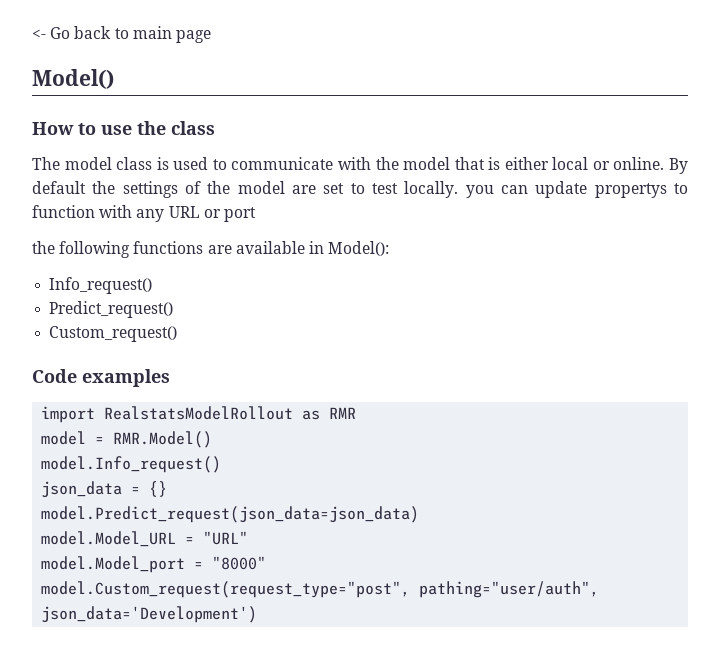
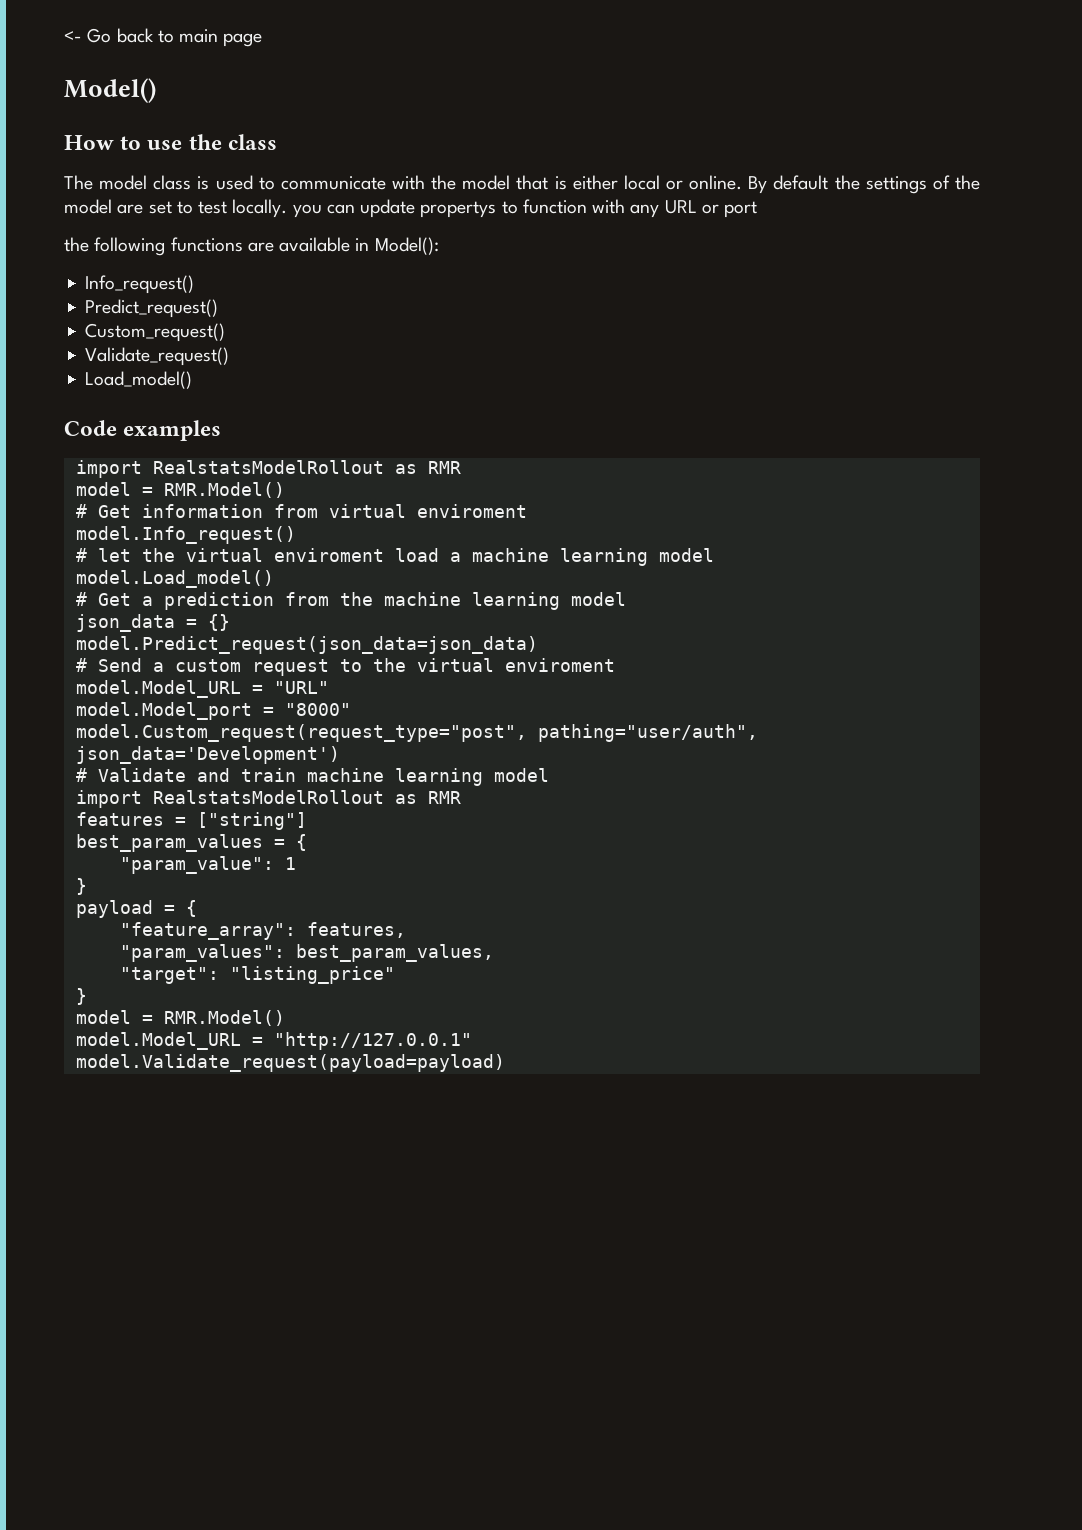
(178, 334) none -> [85,347,230,366] [85,371,193,389] // Validate_request() // Load_model()
[41,456,222,473] [41,481,168,498] [41,506,420,523] model.Info_request() // json_data = {} // model.Predict_request(json_data=json_data) -> [75,504,527,518] [75,526,296,544] [75,548,714,566] [75,570,274,588] [75,592,626,610] [75,614,230,632] [75,636,538,654] [75,658,615,676] # Get information from virtual enviroment // model.Info_request() // # let the virtual enviroment load a machine learning model // model.Load_model() // # Get a prediction from the machine learning model // json_data = {} // model.Predict_request(json_data=json_data) // # Send a custom request to the virtual enviroment
(258, 614) none -> [75,768,549,786] [75,790,461,808] [75,812,307,830] [75,834,307,852] [119,856,296,874] [75,878,87,895] [75,900,197,918] [119,922,406,940] [119,944,494,962] [119,966,395,984] [75,988,87,1005] [75,1010,285,1026] [75,1032,472,1050] [75,1054,505,1072] // # Validate and train machine learning model // import RealstatsModelRollout as RMR // features = ["string"] // best_param_values = { // "param_value": 1 // } // payload = { // "feature_array": features, // "param_values": best_param_values, // "target": "listing_price" // } // model = RMR.Model() // model.Model_URL = "http://127.0.0.1" // model.Validate_request(payload=payload)

